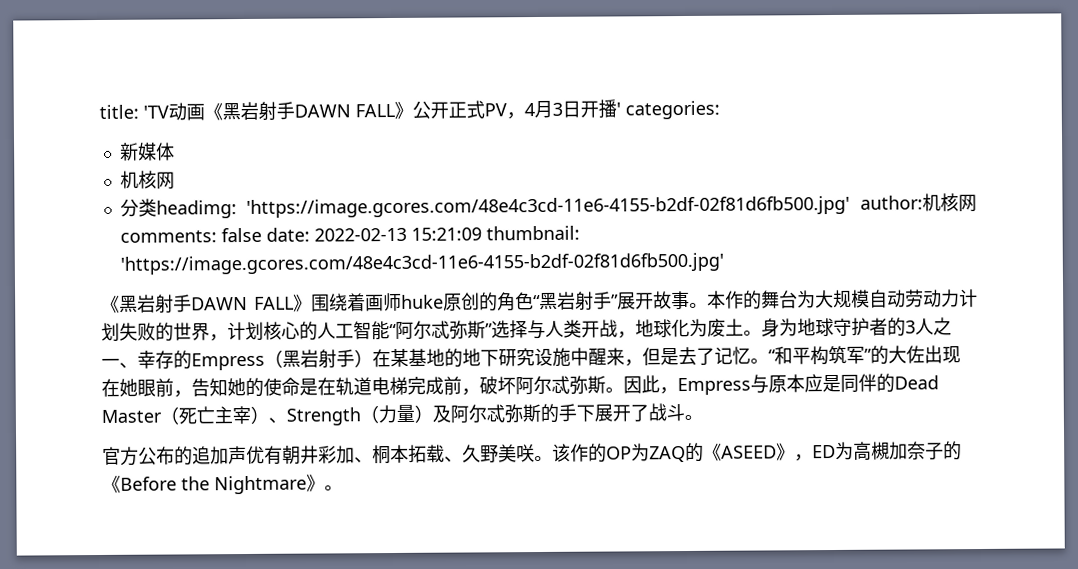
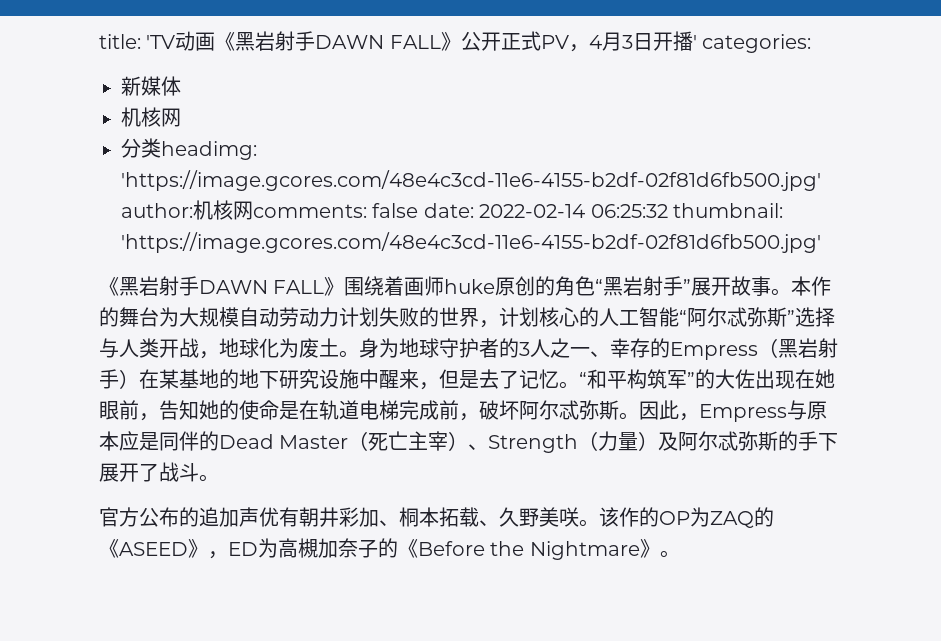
[313,227,482,242] 2022-02-13 15:21:09 -> [479,204,668,218] 2022-02-14 06:25:32

